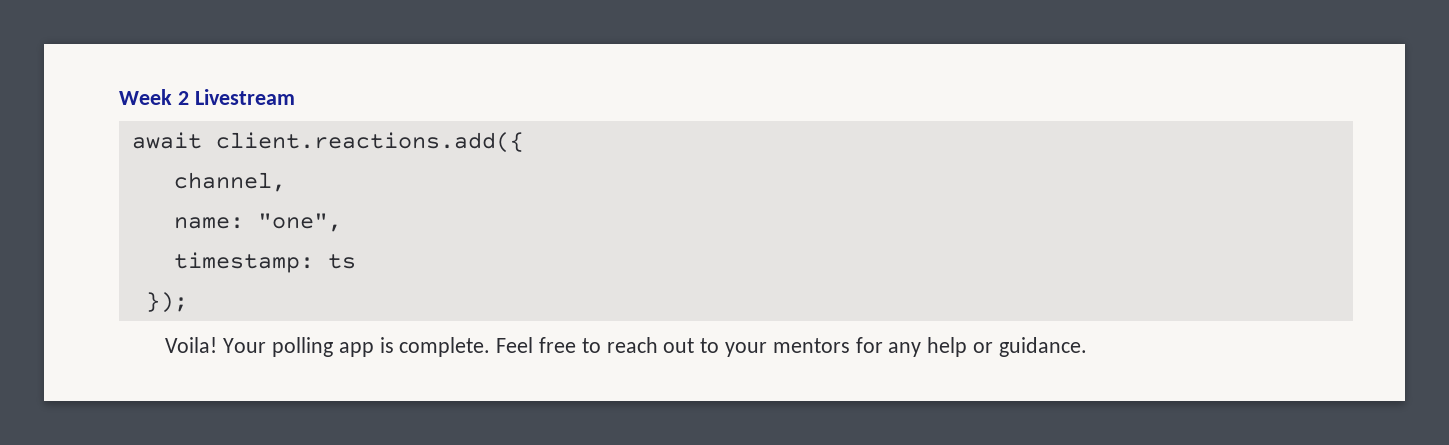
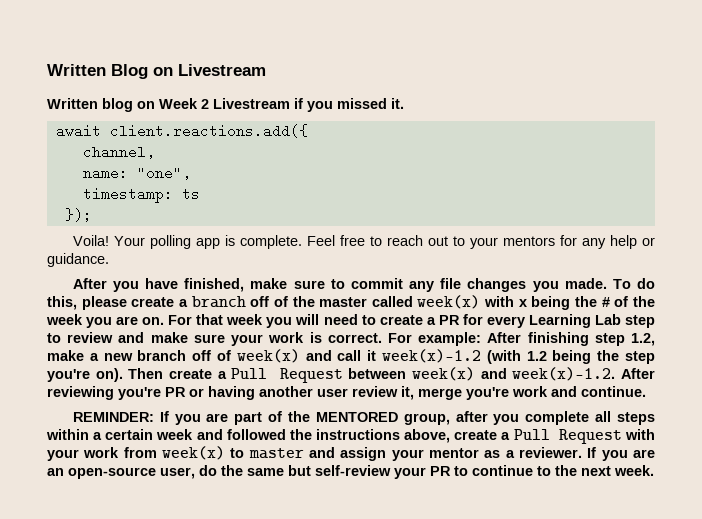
(119, 97) none -> [47,64,266,79] [47,98,155,112] Written Blog on Livestream // Written blog on
(295, 97) none -> [294,98,404,112] if you missed it.
(1087, 347) none -> [72,278,655,292] [47,295,655,310] [46,314,655,328] [47,332,655,346] [47,349,655,364] [47,367,656,383] [47,386,646,400] [72,411,655,425] [46,429,655,444] [47,446,655,461] [47,465,654,479] // After you have finished, make sure to commit any file changes you made. To do this, please create a branch off of the master called week(x) with x being the # of the week you are on. For that week you will need to create a PR for every Learning Lab step to review and make sure your work is correct. For example: After finishing step 1.2, make a new branch off of week(x) and call it week(x)-1.2 (with 1.2 being the step you're on). Then create a Pull Request between week(x) and week(x)-1.2. After reviewing you're PR or having another user review it, merge you're work and continue. // REMINDER: If you are part of the MENTORED group, after you complete all steps within a certain week and followed the instructions above, create a Pull Request with your work from week(x) to master and assign your mentor as a reviewer. If you are an open-source user, do the same but self-review your PR to continue to the next week.

